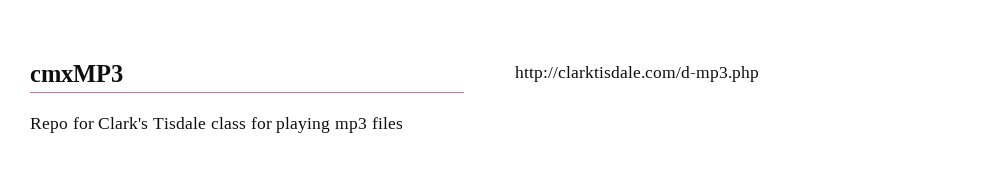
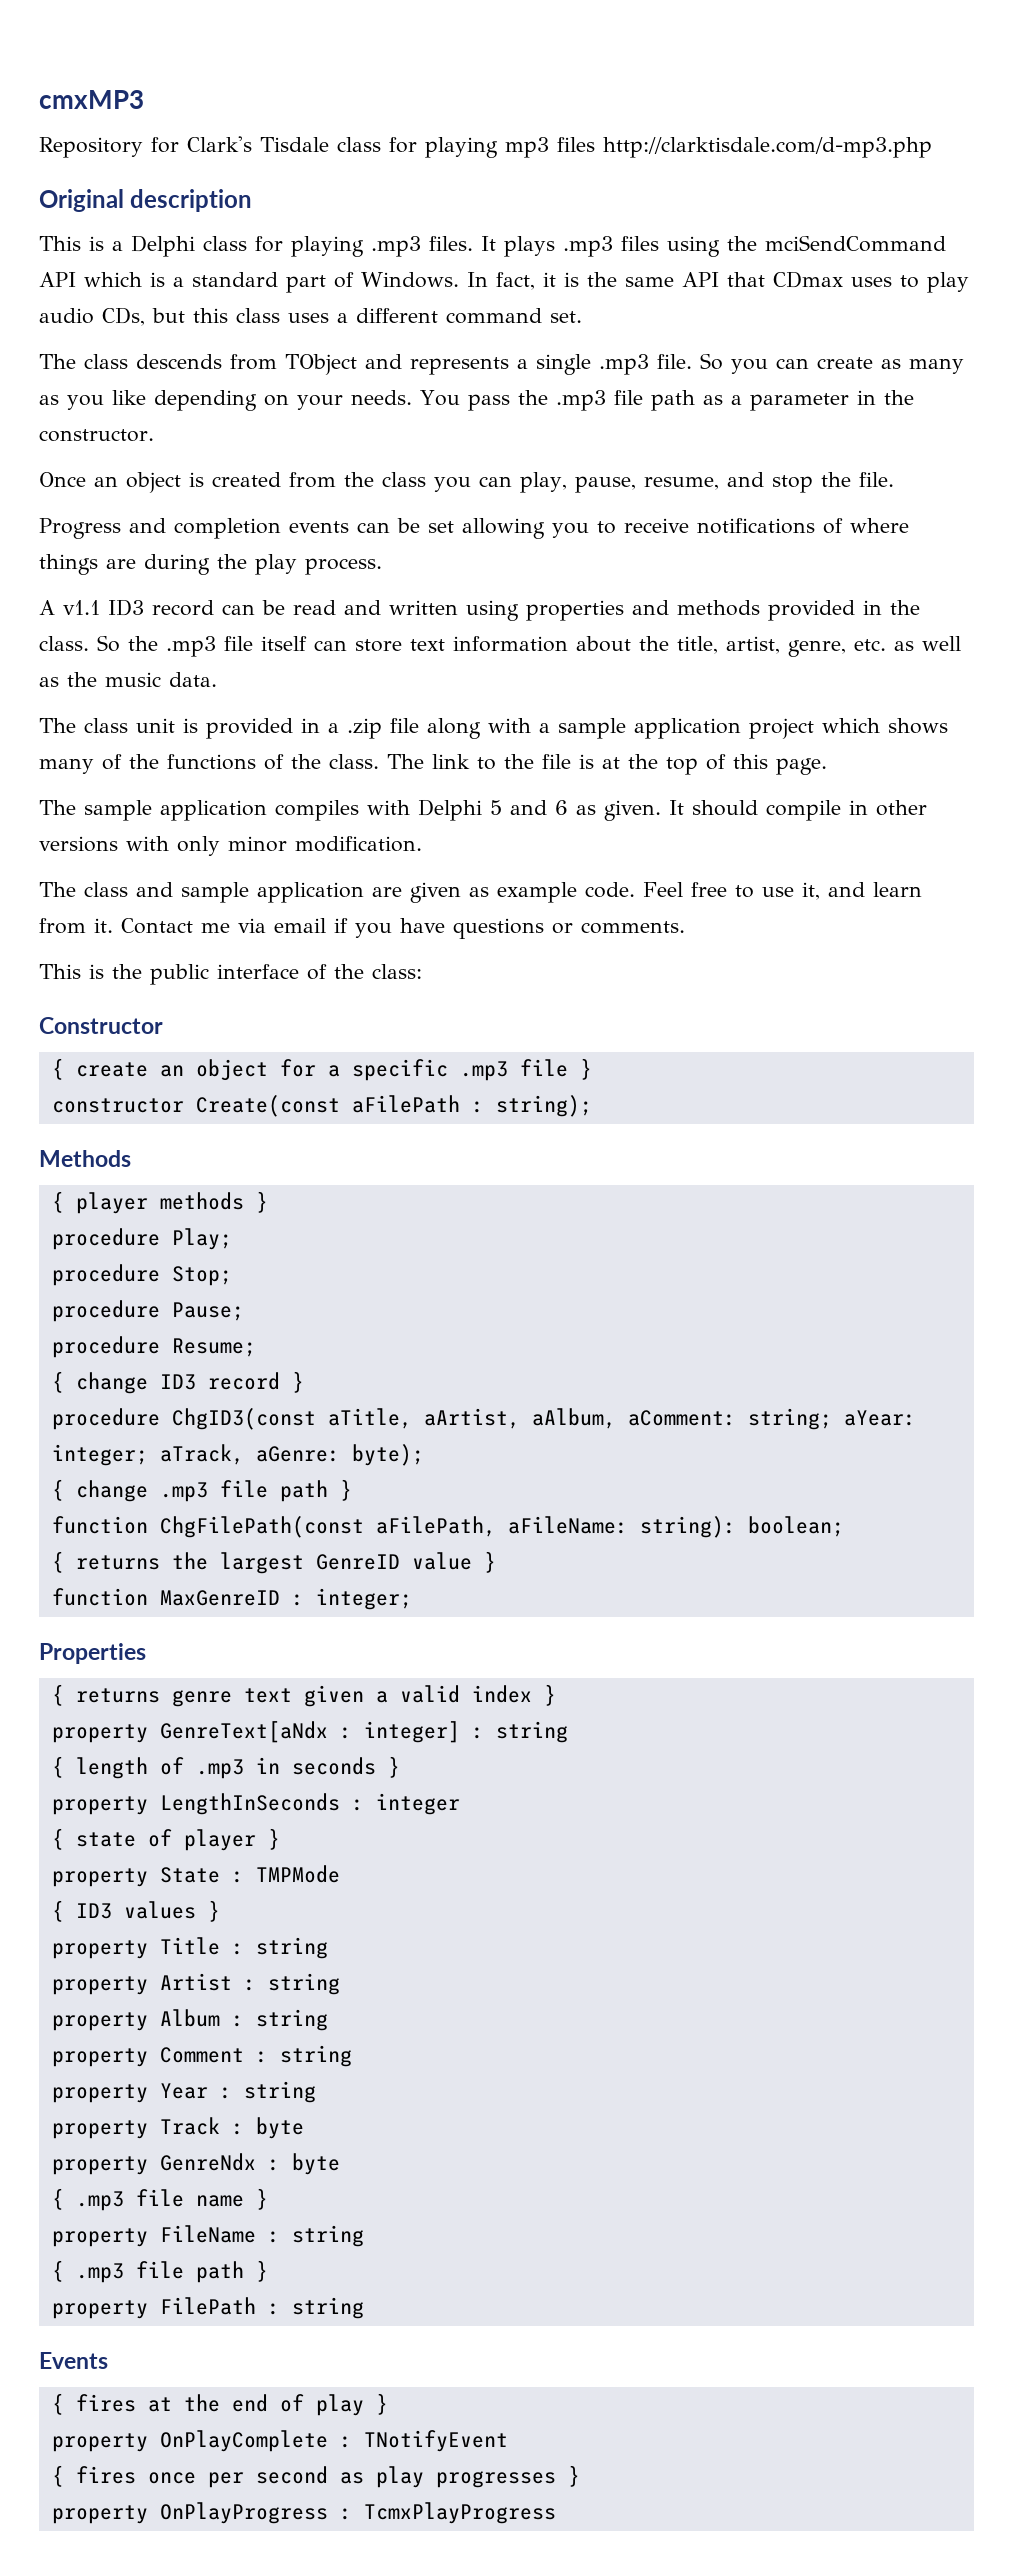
[30,118,68,133] Repo -> [39,137,143,158] Repository
(759, 74) none -> [39,189,253,212] [39,235,946,257] [39,271,969,293] [39,307,582,326] [39,353,964,375] [39,390,914,411] [39,429,154,442] [39,472,894,493] [39,518,909,539] [39,554,382,575] [39,599,920,621] [39,635,961,657] [39,672,217,687] [39,718,948,739] [39,754,827,775] [39,799,927,821] [39,836,422,856] [39,882,922,903] [39,918,685,939] [39,964,422,985] [39,1017,163,1034] [51,1058,592,1081] [51,1095,592,1117] [39,1150,131,1167] [51,1191,268,1214] [51,1228,232,1250] [51,1264,232,1286] [51,1300,244,1322] [51,1336,256,1358] [51,1371,304,1394] [51,1408,916,1430] [51,1444,424,1466] [51,1479,352,1502] [51,1516,844,1538] [51,1551,496,1574] [51,1588,412,1610] [39,1643,146,1664] [51,1684,556,1707] [51,1721,568,1743] [51,1756,400,1779] [51,1793,460,1815] [51,1828,280,1851] [51,1865,340,1887] [51,1900,220,1922] [51,1937,328,1959] [51,1973,340,1995] [51,2009,328,2031] [51,2045,352,2067] [51,2081,316,2103] [51,2117,304,2139] [51,2153,340,2175] [51,2188,268,2211] [51,2225,364,2247] [51,2260,268,2283] [51,2297,364,2319] [39,2352,108,2369] [51,2393,388,2416] [51,2430,508,2452] [51,2465,580,2488] [51,2502,556,2524] // Original description // This is a Delphi class for playing .mp3 files. It plays .mp3 files using the mciSendCommand API which is a standard part of Windows. In fact, it is the same API that CDmax uses to play audio CDs, but this class uses a different command set. // The class descends from TObject and represents a single .mp3 file. So you can create as many as you like depending on your needs. You pass the .mp3 file path as a parameter in the constructor. // Once an object is created from the class you can play, pause, resume, and stop the file. // Progress and completion events can be set allowing you to receive notifications of where things are during the play process. // A v1.1 ID3 record can be read and written using properties and methods provided in the class. So the .mp3 file itself can store text information about the title, artist, genre, etc. as well as the music data. // The class unit is provided in a .zip file along with a sample application project which shows many of the functions of the class. The link to the file is at the top of this page. // The sample application compiles with Delphi 5 and 6 as given. It should compile in other versions with only minor modification. // The class and sample application are given as example code. Feel free to use it, and learn from it. Contact me via email if you have questions or comments. // This is the public interface of the class: // Constructor // { create an object for a specific .mp3 file } // constructor Create(const aFilePath : string); // Methods // { player methods } // procedure Play; // procedure Stop; // procedure Pause; // procedure Resume; // { change ID3 record } // procedure ChgID3(const aTitle, aArtist, aAlbum, aComment: string; aYear: integer; aTrack, aGenre: byte); // { change .mp3 file path } // function ChgFilePath(const aFilePath, aFileName: string): boolean; // { returns the largest GenreID value } // function MaxGenreID : integer; // Properties // { returns genre text given a valid index } // property GenreText[aNdx : integer] : string // { length of .mp3 in seconds } // property LengthInSeconds : integer // { state of player } // property State : TMPMode // { ID3 values } // property Title : string // property Artist : string // property Album : string // property Comment : string // property Year : string // property Track : byte // property GenreNdx : byte // { .mp3 file name } // property FileName : string // { .mp3 file path } // property FilePath : string // Events // { fires at the end of play } // property OnPlayComplete : TNotifyEvent // { fires once per second as play progresses } // property OnPlayProgress : TcmxPlayProgress

